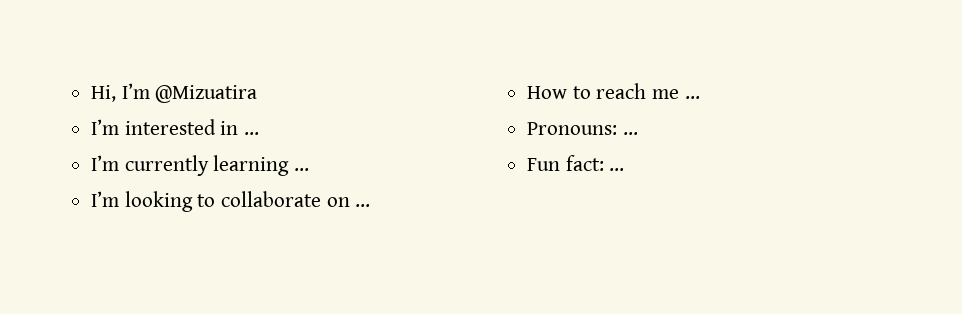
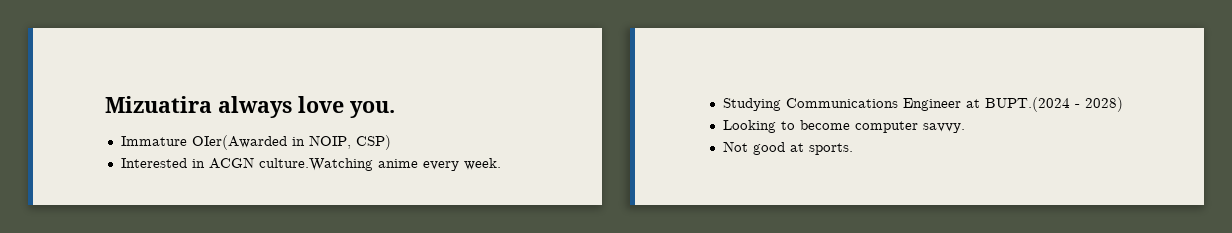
[91,83,258,103] [91,119,260,135] [91,155,310,176] [91,191,371,212] [527,83,700,99] [527,122,638,135] [527,155,625,171] Hi, I’m @Mizuatira // I’m interested in ... // I’m currently learning ... // I’m looking to collaborate on ... // How to reach me ... // Pronouns: ... // Fun fact: ... -> [105,96,395,118] [120,135,391,150] [120,157,501,171] [722,97,1123,112] [722,120,965,133] [722,141,853,155] Mizuatira always love you. // Immature OIer(Awarded in NOIP, CSP) // Interested in ACGN culture.Watching anime every week. // Studying Communications Engineer at BUPT.(2024 - 2028) // Looking to become computer savvy. // Not good at sports.

